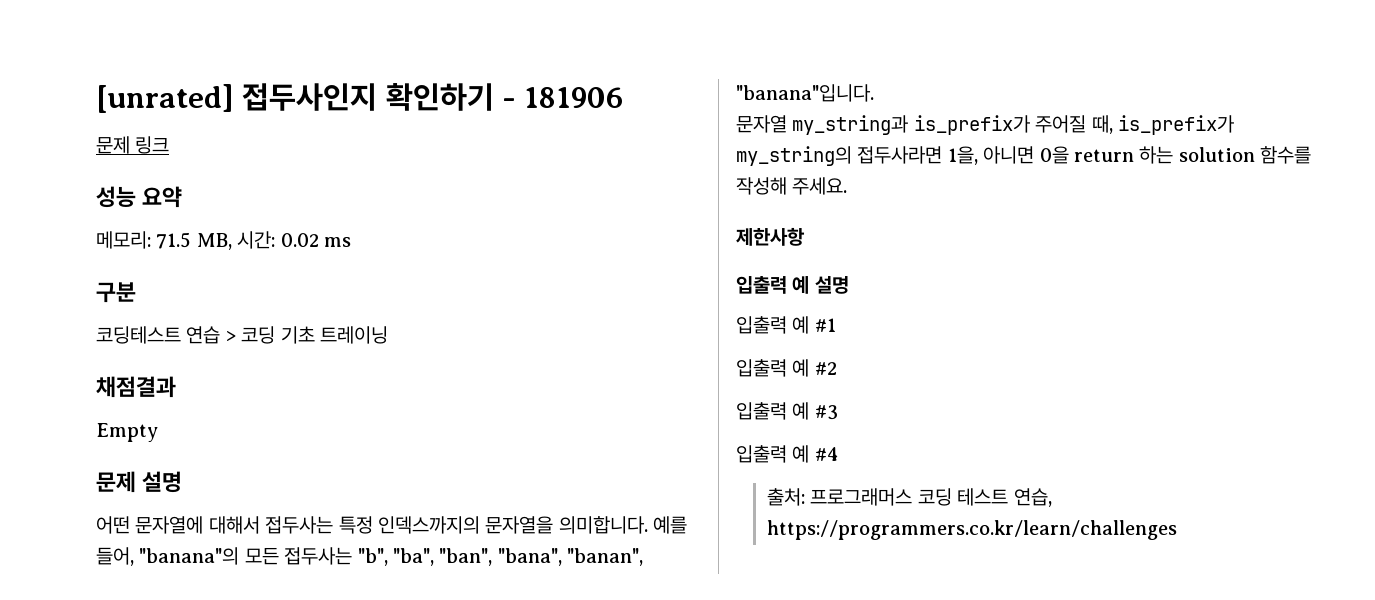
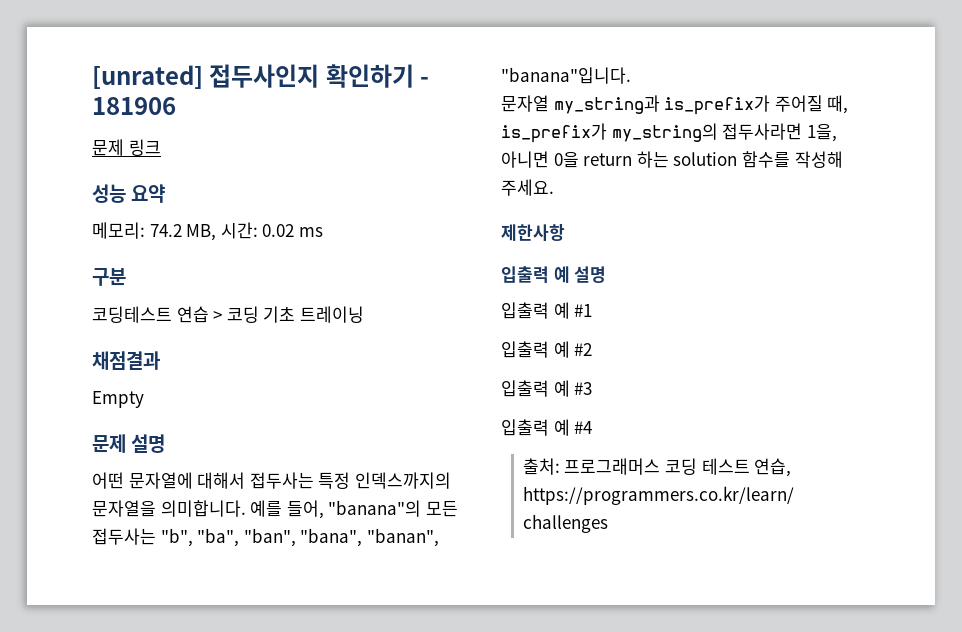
[156,232,192,249] 71.5 -> [149,224,182,237] 74.2

